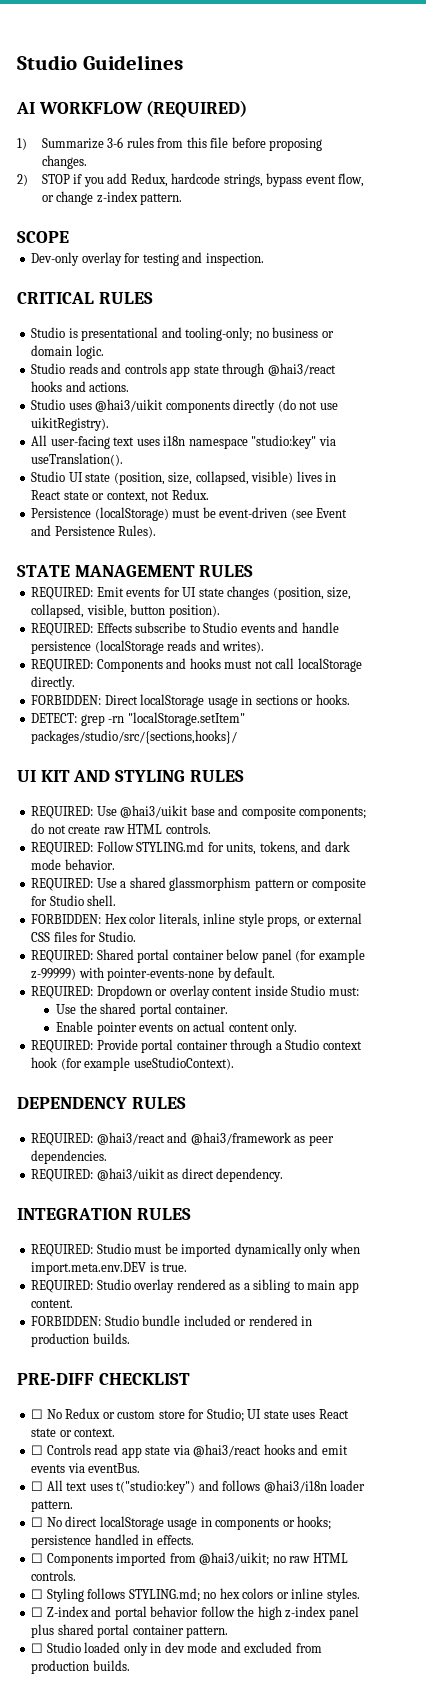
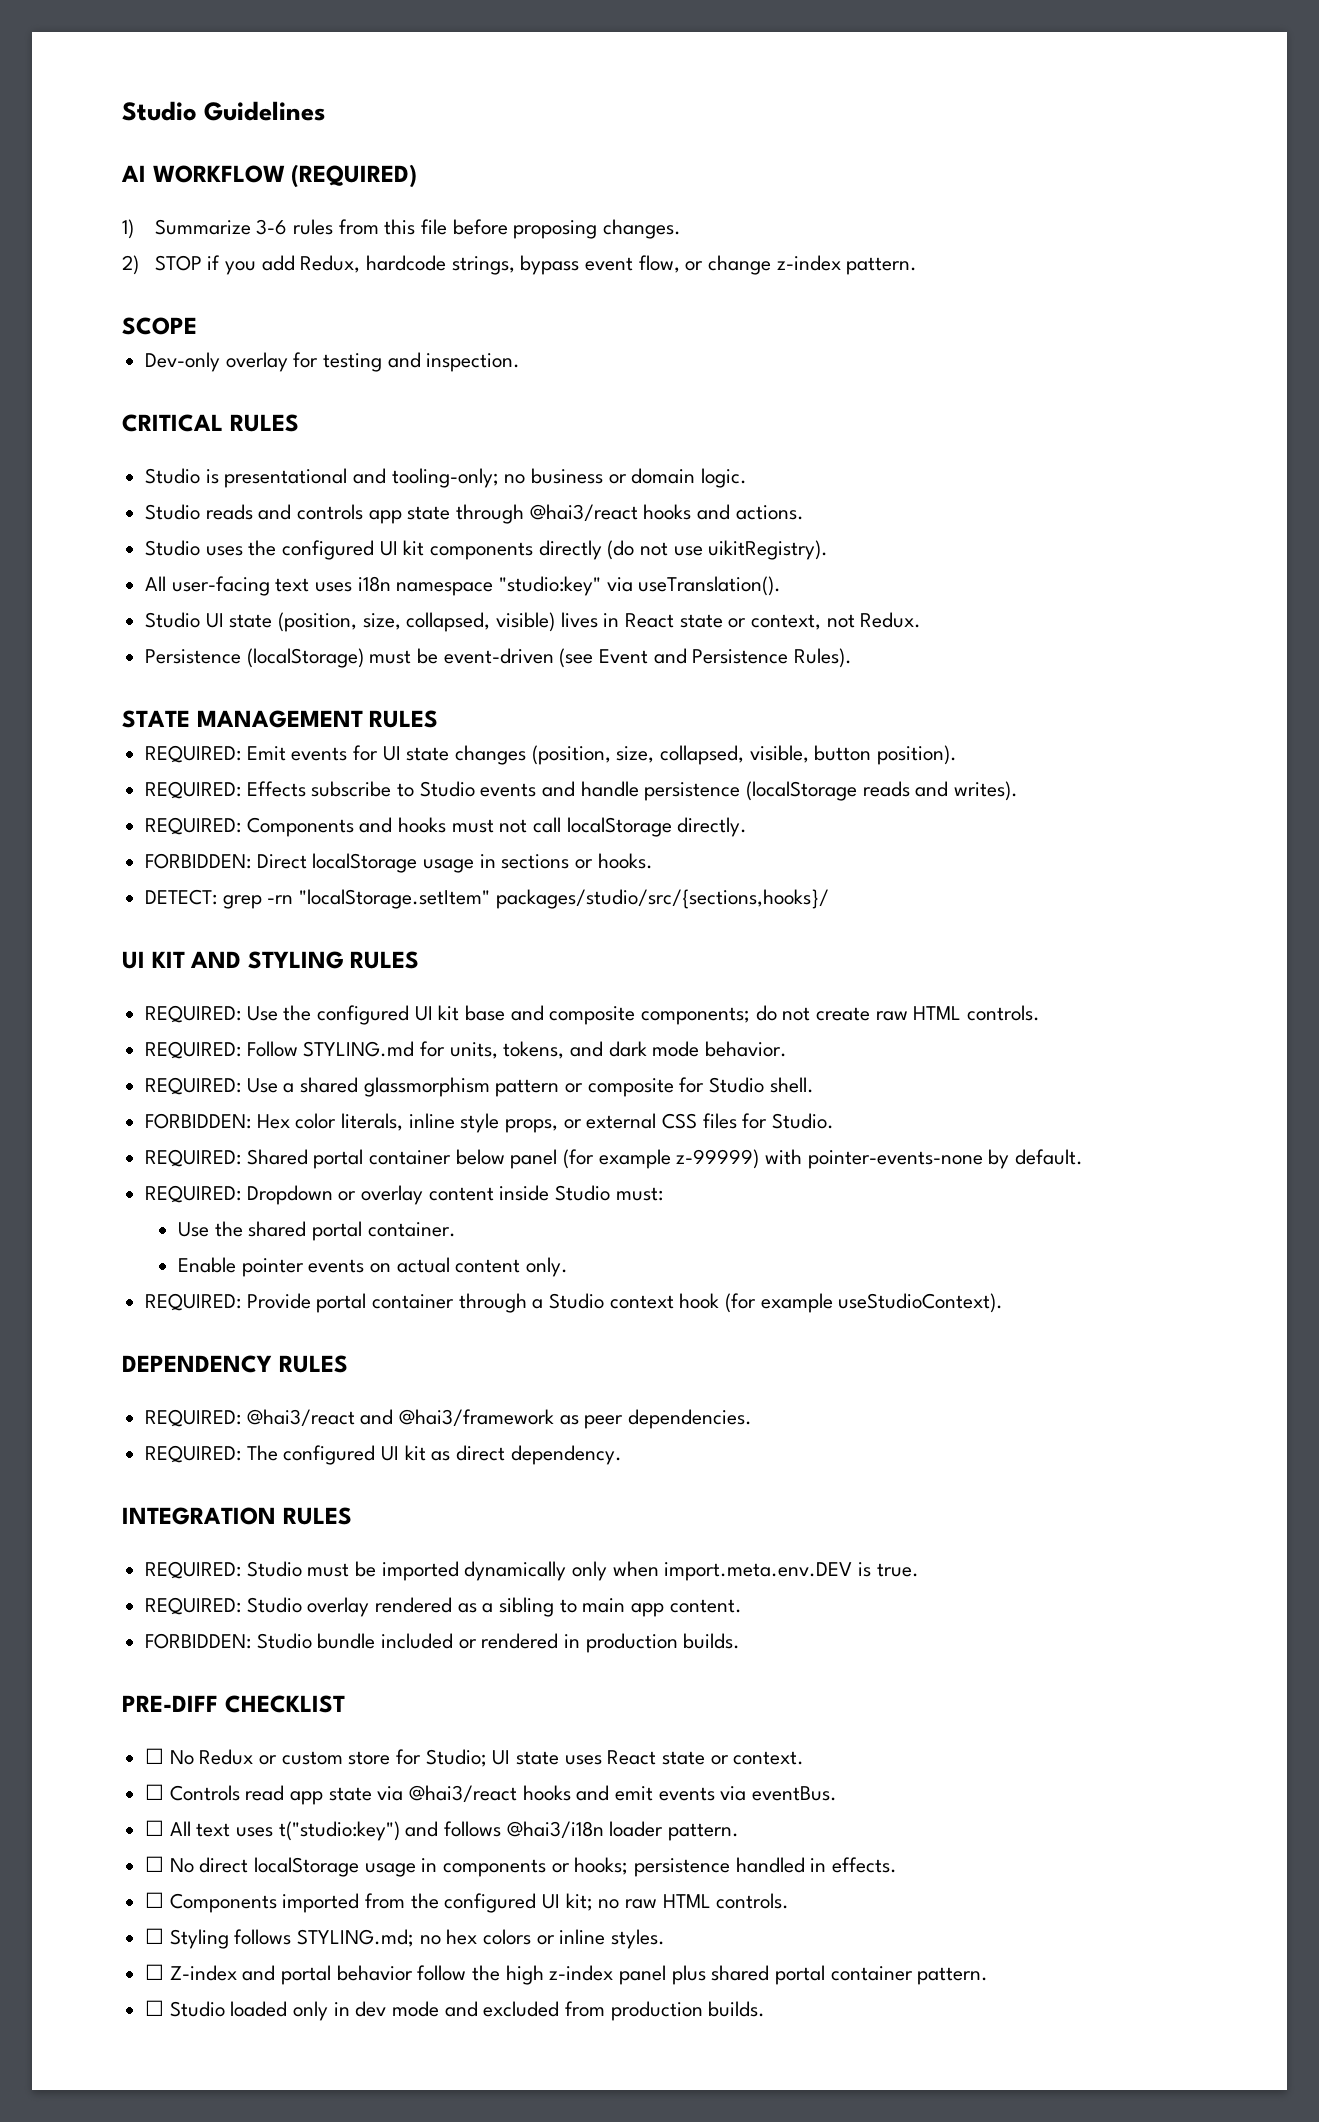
[95,399,164,412] @hai3/uikit -> [248,540,425,560] the configured UI kit
[120,805,189,818] @hai3/uikit -> [283,1005,460,1025] the configured UI kit
[96,1168,165,1181] @hai3/uikit -> [246,1445,426,1465] The configured UI kit
[199,1552,270,1566] @hai3/uikit; -> [410,1893,593,1913] the configured UI kit;

